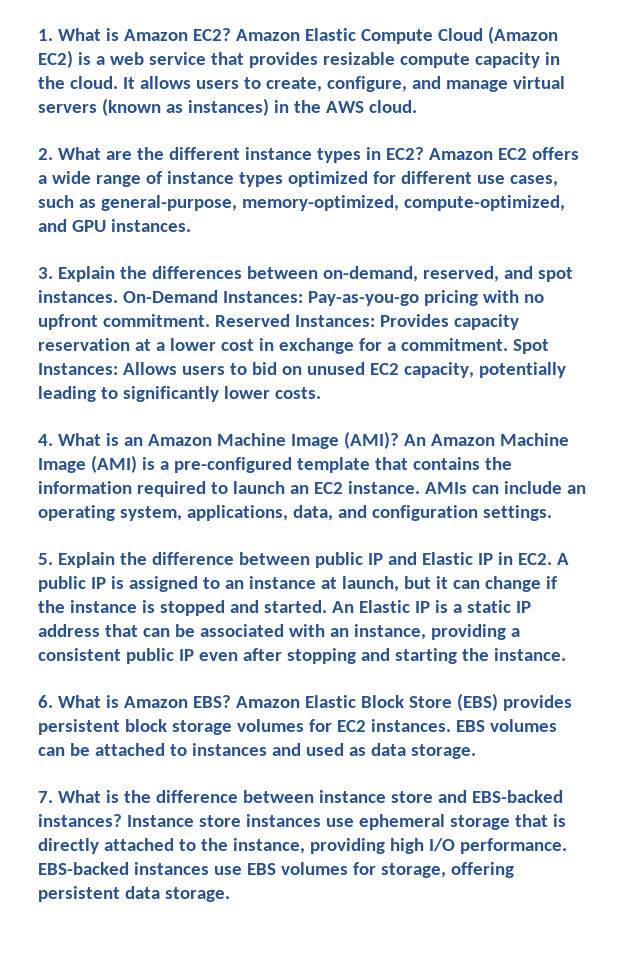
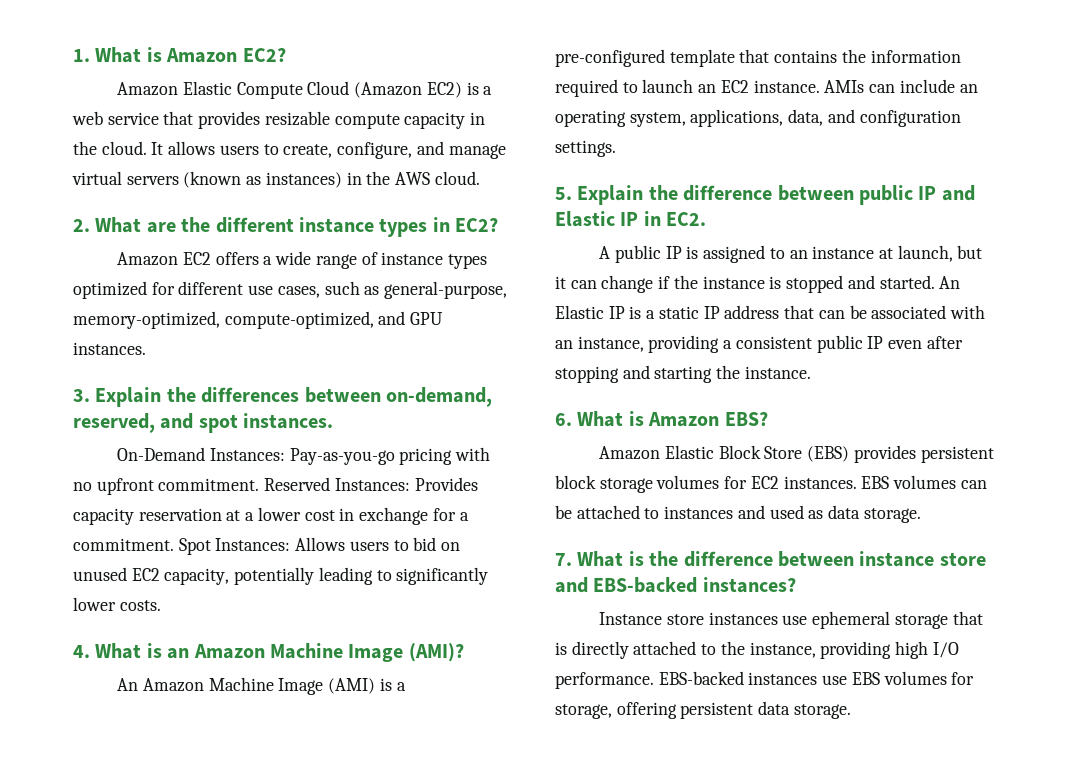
(231, 34) none -> (286, 55) //
(424, 153) none -> (499, 225) //
(118, 296) none -> (334, 421) //
(399, 440) none -> (464, 652) //
(552, 559) none -> (707, 219) //
(231, 701) none -> (768, 419) //
(122, 820) none -> (796, 585) //

